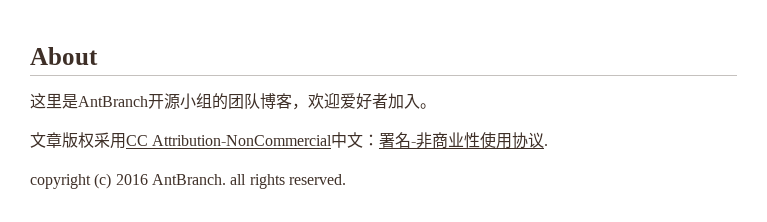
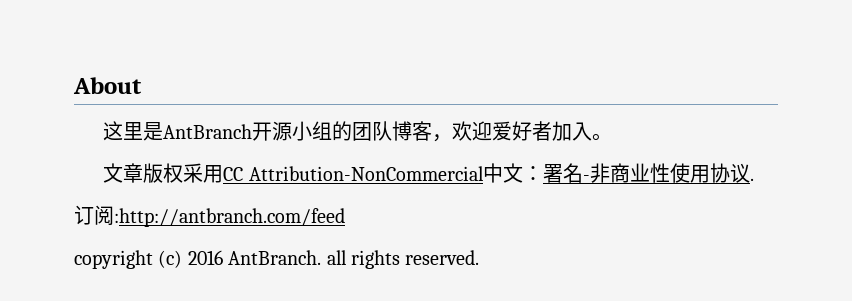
(549, 145) none -> [74,205,345,227] // 订阅:http://antbranch.com/feed

